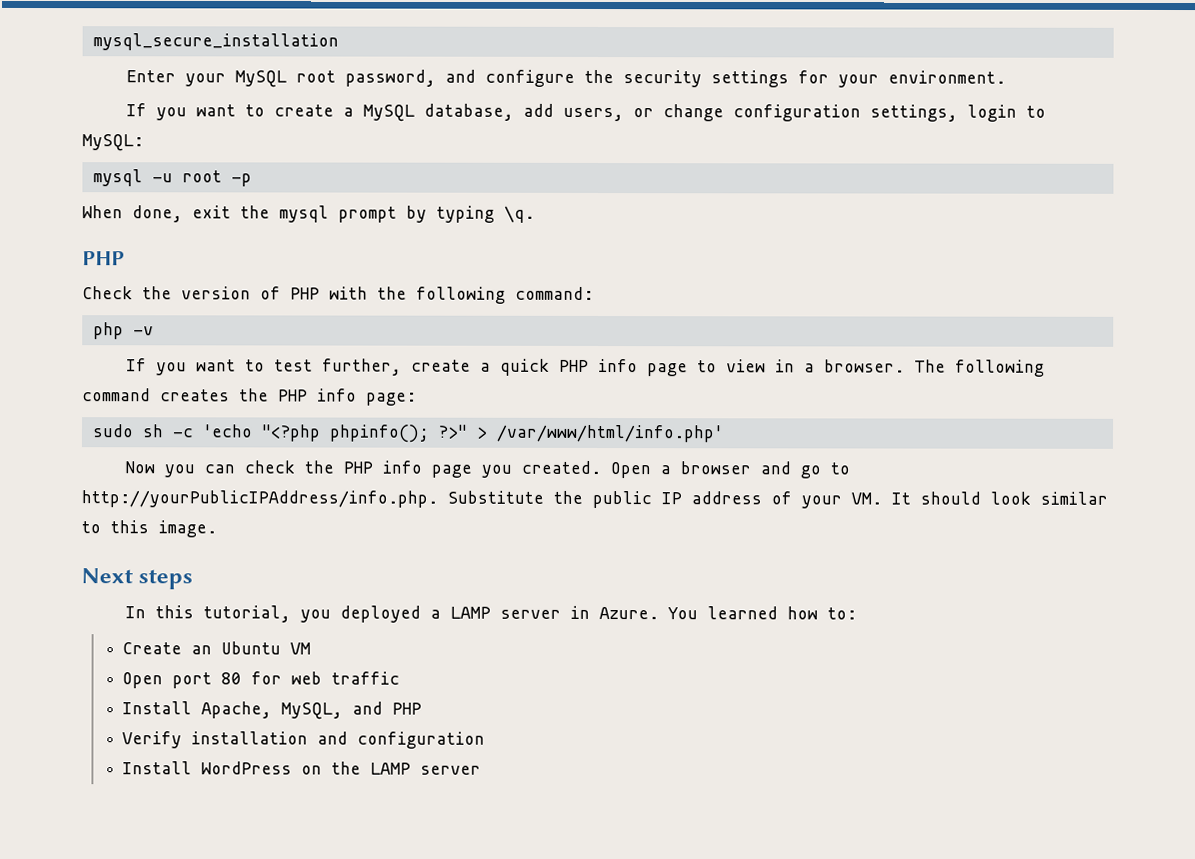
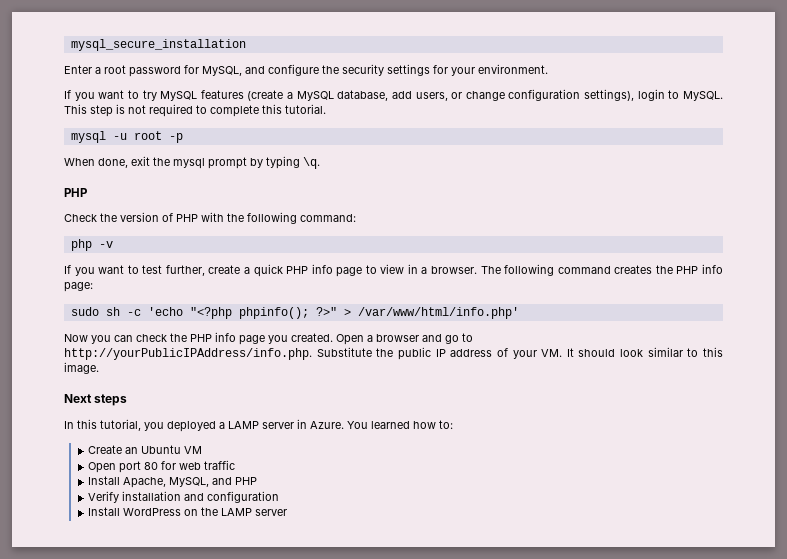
[185,69,437,88] your MySQL root password, -> [95,65,242,77] a root password for MySQL,
[274,104,335,117] create -> [142,90,284,101] try MySQL features (create
[870,104,959,122] settings, -> [584,89,635,101] settings),
[82,134,144,152] MySQL: -> [683,91,724,101] [64,104,326,117] MySQL. This step is not required to complete this tutorial.

